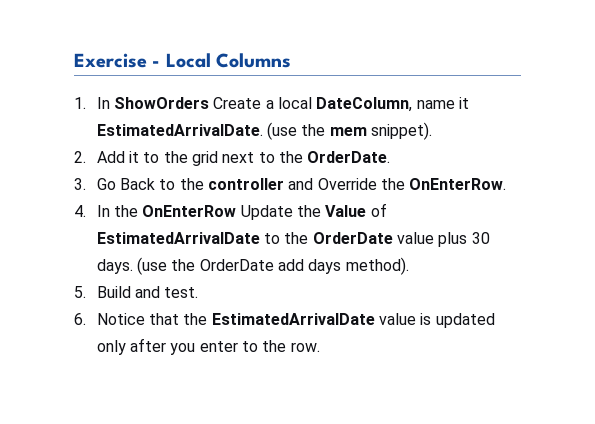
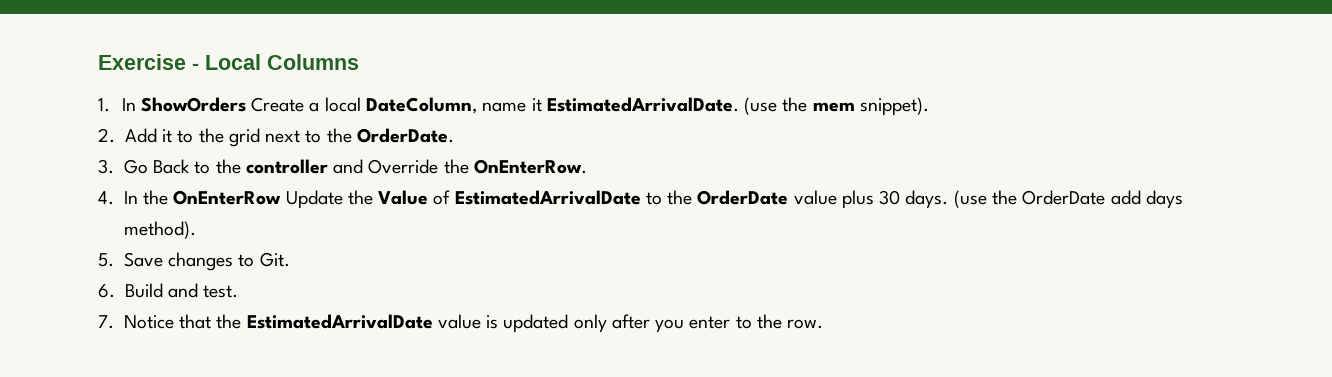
(86, 292) none -> [123,252,290,271] [98,284,115,298] Save changes to Git. // 6.
[74,313,86,325] 6. -> [98,315,114,329] 7.

